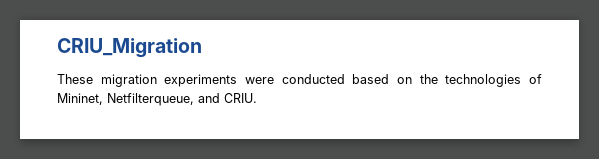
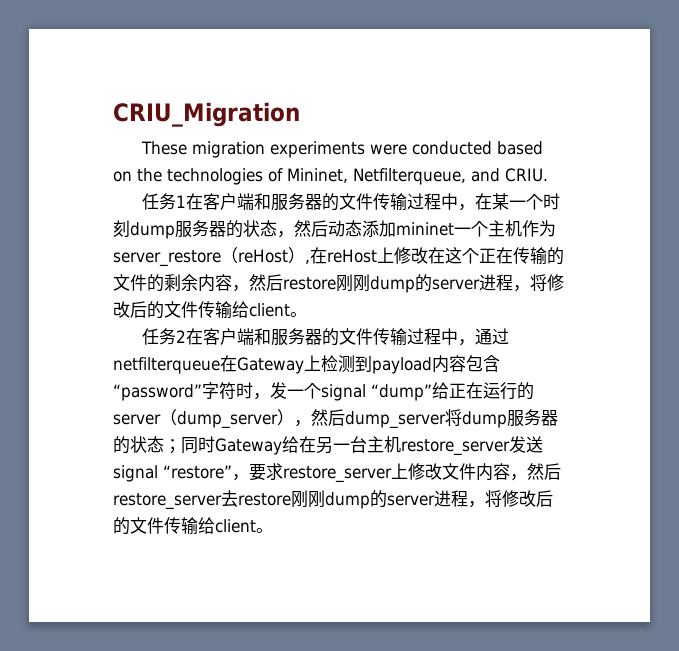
(257, 98) none -> [142,193,561,211] [113,220,556,239] [113,247,564,267] [113,274,564,293] [113,301,307,319] [142,328,510,346] [113,355,500,374] [113,382,534,401] [113,409,558,429] [113,436,543,456] [113,463,561,483] [113,490,553,510] [113,517,273,535] // 任务1在客户端和服务器的文件传输过程中，在某一个时刻dump服务器的状态，然后动态添加mininet一个主机作为server_restore（reHost）,在reHost上修改在这个正在传输的文件的剩余内容，然后restore刚刚dump的server进程，将修改后的文件传输给client。 // 任务2在客户端和服务器的文件传输过程中，通过netfilterqueue在Gateway上检测到payload内容包含“password”字符时，发一个signal “dump”给正在运行的server（dump_server），然后dump_server将dump服务器的状态；同时Gateway给在另一台主机restore_server发送signal “restore”，要求restore_server上修改文件内容，然后restore_server去restore刚刚dump的server进程，将修改后的文件传输给client。

